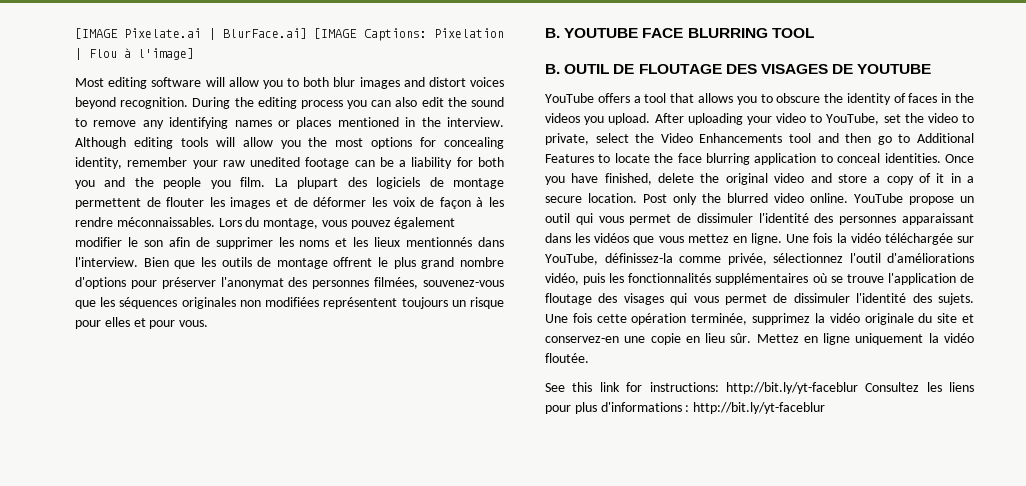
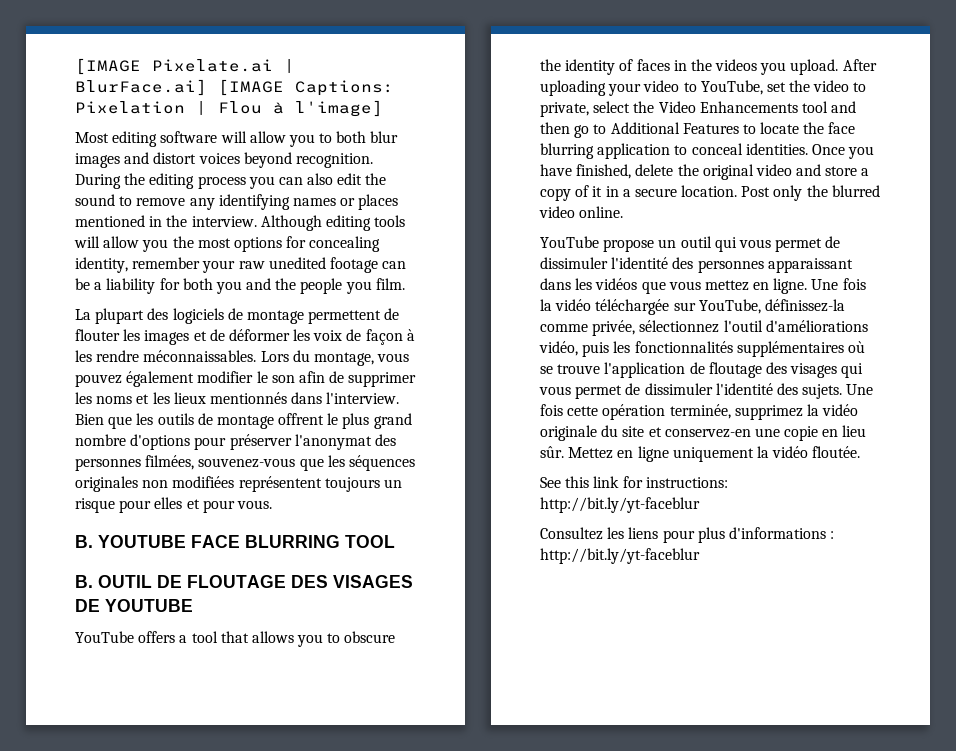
(266, 182) none -> (405, 284) //
(848, 198) none -> (624, 212) //
(858, 388) none -> (700, 505) //

